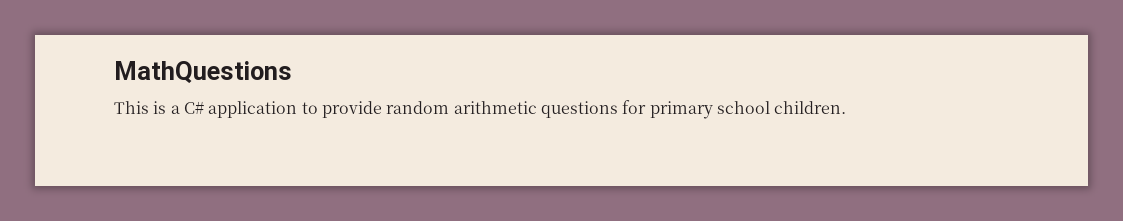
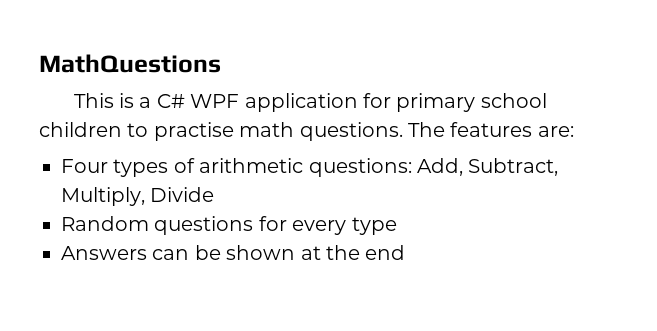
[208,100,847,119] application to provide random arithmetic questions for primary school children. -> [190,93,547,112] [39,122,574,141] [61,158,559,177] [61,187,215,206] [61,216,397,235] [61,245,406,260] WPF application for primary school children to practise math questions. The features are: // Four types of arithmetic questions: Add, Subtract, Multiply, Divide // Random questions for every type // Answers can be shown at the end

